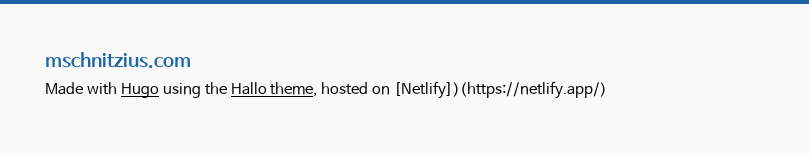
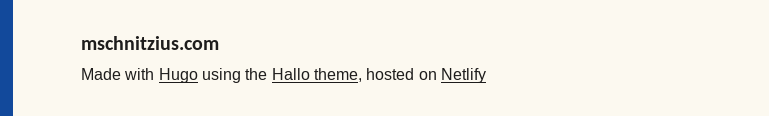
[394,81,608,99] [Netlify])(https://netlify.app/) -> [440,68,486,83] Netlify

